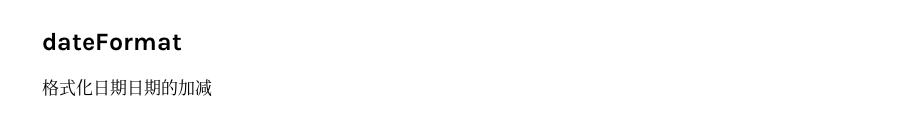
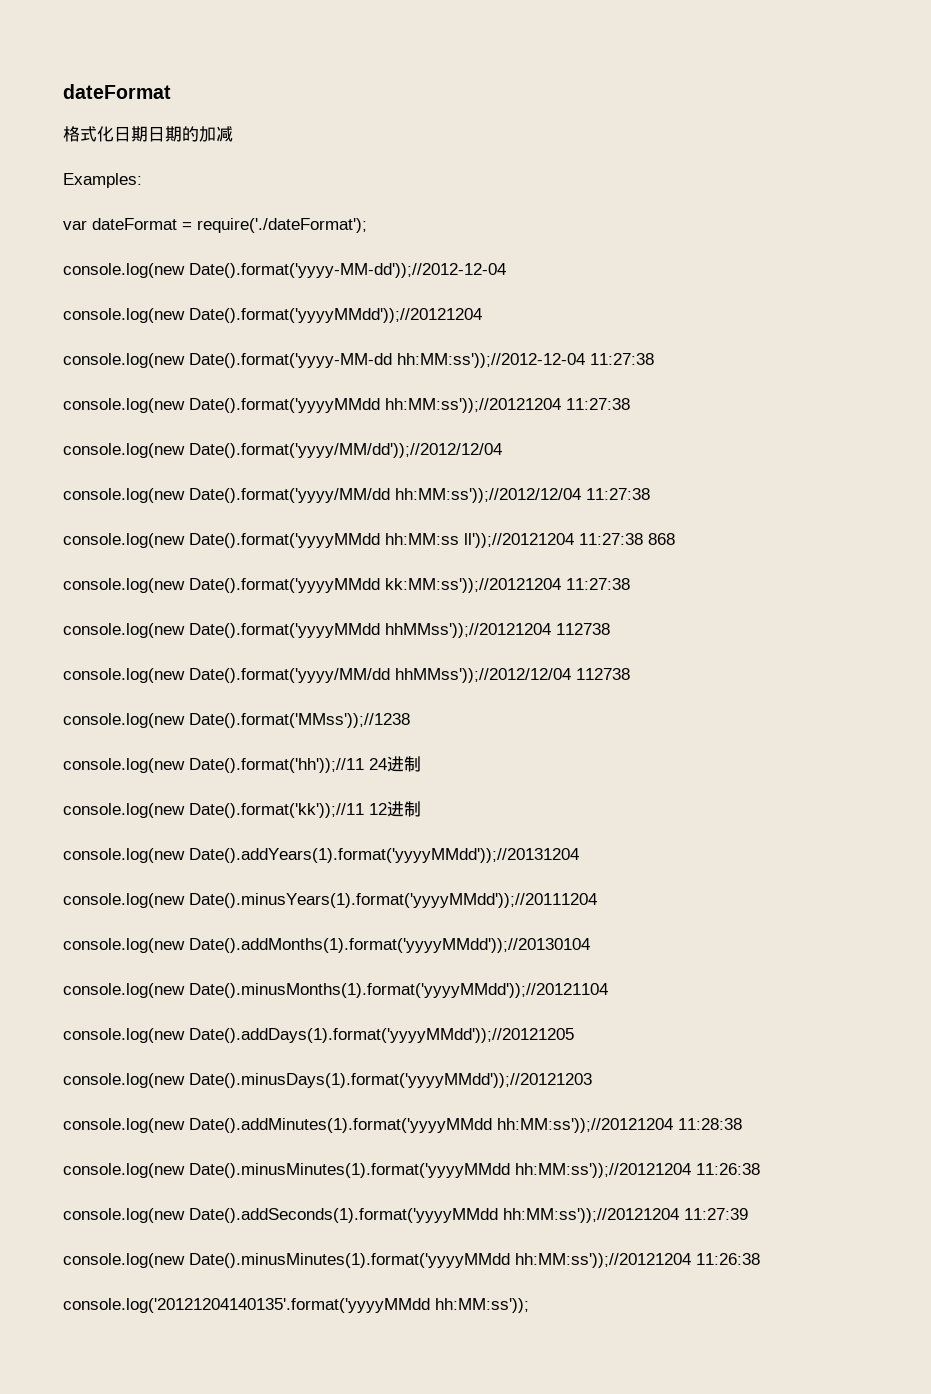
(212, 88) none -> [63,173,142,188] [63,218,367,233] [63,263,506,278] [63,308,482,323] [63,353,654,368] [63,398,630,413] [63,443,502,458] [63,488,650,503] [63,533,675,548] [63,578,630,593] [63,623,610,638] [63,668,630,683] [63,713,410,728] [63,756,421,773] [63,801,421,818] [63,848,579,863] [63,893,597,908] [63,938,590,953] [63,983,608,998] [63,1028,574,1043] [63,1073,592,1088] [63,1118,742,1133] [63,1163,760,1178] [63,1208,748,1223] [63,1253,760,1268] [63,1298,529,1313] // Examples: // var dateFormat = require('./dateFormat'); // console.log(new Date().format('yyyy-MM-dd'));//2012-12-04 // console.log(new Date().format('yyyyMMdd'));//20121204 // console.log(new Date().format('yyyy-MM-dd hh:MM:ss'));//2012-12-04 11:27:38 // console.log(new Date().format('yyyyMMdd hh:MM:ss'));//20121204 11:27:38 // console.log(new Date().format('yyyy/MM/dd'));//2012/12/04 // console.log(new Date().format('yyyy/MM/dd hh:MM:ss'));//2012/12/04 11:27:38 // console.log(new Date().format('yyyyMMdd hh:MM:ss ll'));//20121204 11:27:38 868 // console.log(new Date().format('yyyyMMdd kk:MM:ss'));//20121204 11:27:38 // console.log(new Date().format('yyyyMMdd hhMMss'));//20121204 112738 // console.log(new Date().format('yyyy/MM/dd hhMMss'));//2012/12/04 112738 // console.log(new Date().format('MMss'));//1238 // console.log(new Date().format('hh'));//11 24进制 // console.log(new Date().format('kk'));//11 12进制 // console.log(new Date().addYears(1).format('yyyyMMdd'));//20131204 // console.log(new Date().minusYears(1).format('yyyyMMdd'));//20111204 // console.log(new Date().addMonths(1).format('yyyyMMdd'));//20130104 // console.log(new Date().minusMonths(1).format('yyyyMMdd'));//20121104 // console.log(new Date().addDays(1).format('yyyyMMdd'));//20121205 // console.log(new Date().minusDays(1).format('yyyyMMdd'));//20121203 // console.log(new Date().addMinutes(1).format('yyyyMMdd hh:MM:ss'));//20121204 11:28:38 // console.log(new Date().minusMinutes(1).format('yyyyMMdd hh:MM:ss'));//20121204 11:26:38 // console.log(new Date().addSeconds(1).format('yyyyMMdd hh:MM:ss'));//20121204 11:27:39 // console.log(new Date().minusMinutes(1).format('yyyyMMdd hh:MM:ss'));//20121204 11:26:38 // console.log('20121204140135'.format('yyyyMMdd hh:MM:ss'));

